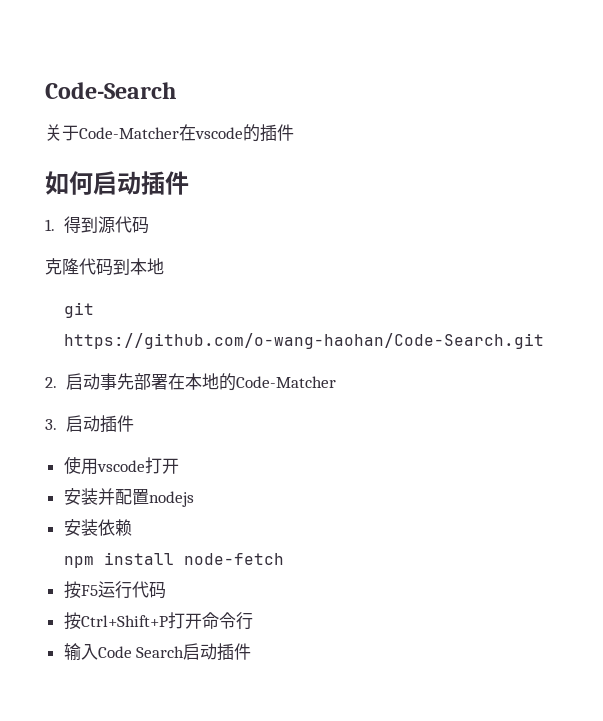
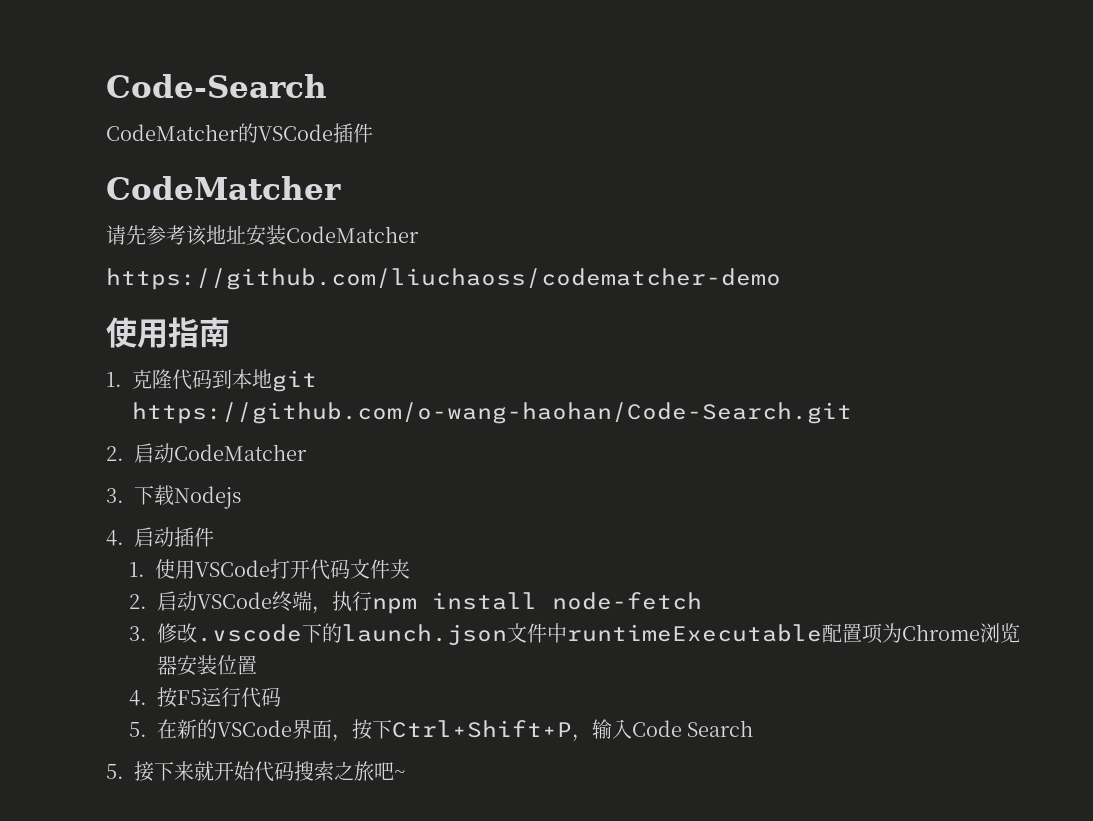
[45,124,294,142] [45,171,189,195] [45,216,150,234] 关于Code-Matcher在vscode的插件 // 如何启动插件 // 1.得到源代码 // -> [106,123,373,143] [106,176,341,200] [106,225,419,246] [106,268,781,290] [106,317,230,348] [106,372,122,387] CodeMatcher的VSCode插件 // CodeMatcher // 请先参考该地址安装CodeMatcher // https://github.com/liuchaoss/codematcher-demo // 使用指南 // 1.
(164, 266) // -> (272, 378) none
[99,373,336,391] [45,415,134,433] [63,456,179,475] [63,488,194,507] [63,519,132,536] [64,552,285,568] [63,581,166,599] [63,612,253,630] [63,643,252,661] 事先部署在本地的Code-Matcher // 3.启动插件 // 使用vscode打开 // 安装并配置nodejs // 安装依赖 // npm install node-fetch // 按F5运行代码 // 按Ctrl+Shift+P打开命令行 // 输入Code Search启动插件 -> [174,444,307,461] [106,485,241,509] [106,527,214,547] [128,559,410,580] [128,591,702,614] [128,623,1020,646] [156,655,257,676] [128,687,281,708] [128,719,753,742] [106,761,406,782] CodeMatcher // 3.下载Nodejs // 4.启动插件 // 1.使用VSCode打开代码文件夹 // 2.启动VSCode终端，执行npm install node-fetch // 3.修改.vscode下的launch.json文件中runtimeExecutable配置项为Chrome浏览器安装位置 // 4.按F5运行代码 // 5.在新的VSCode界面，按下Ctrl+Shift+P，输入Code Search // 5.接下来就开始代码搜索之旅吧~

